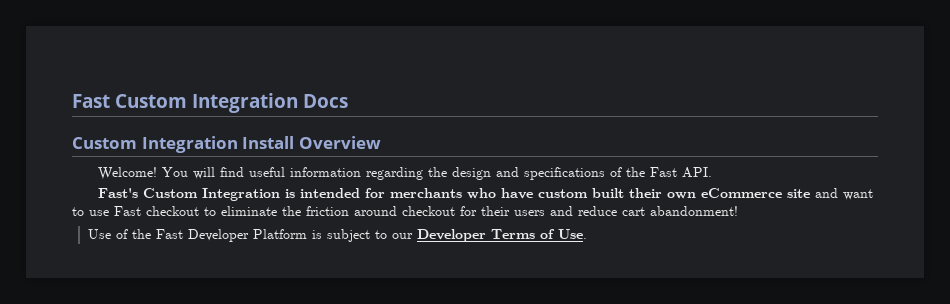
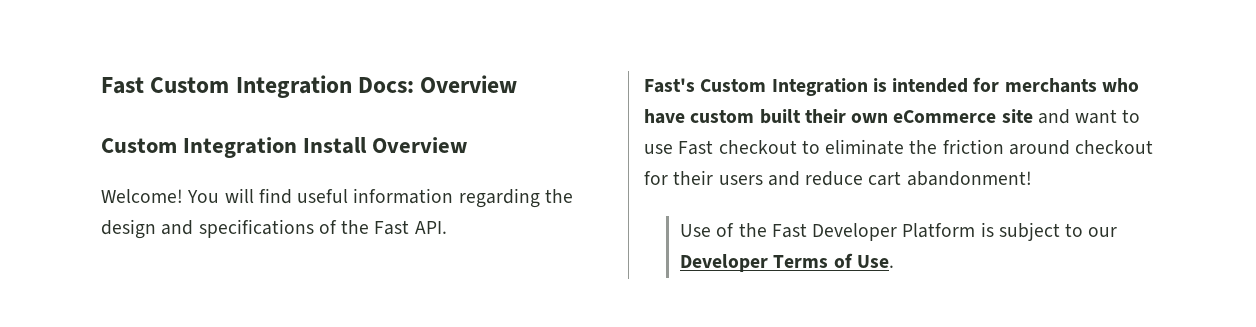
[303,94,348,108] Docs -> [358,75,518,93] Docs: Overview

